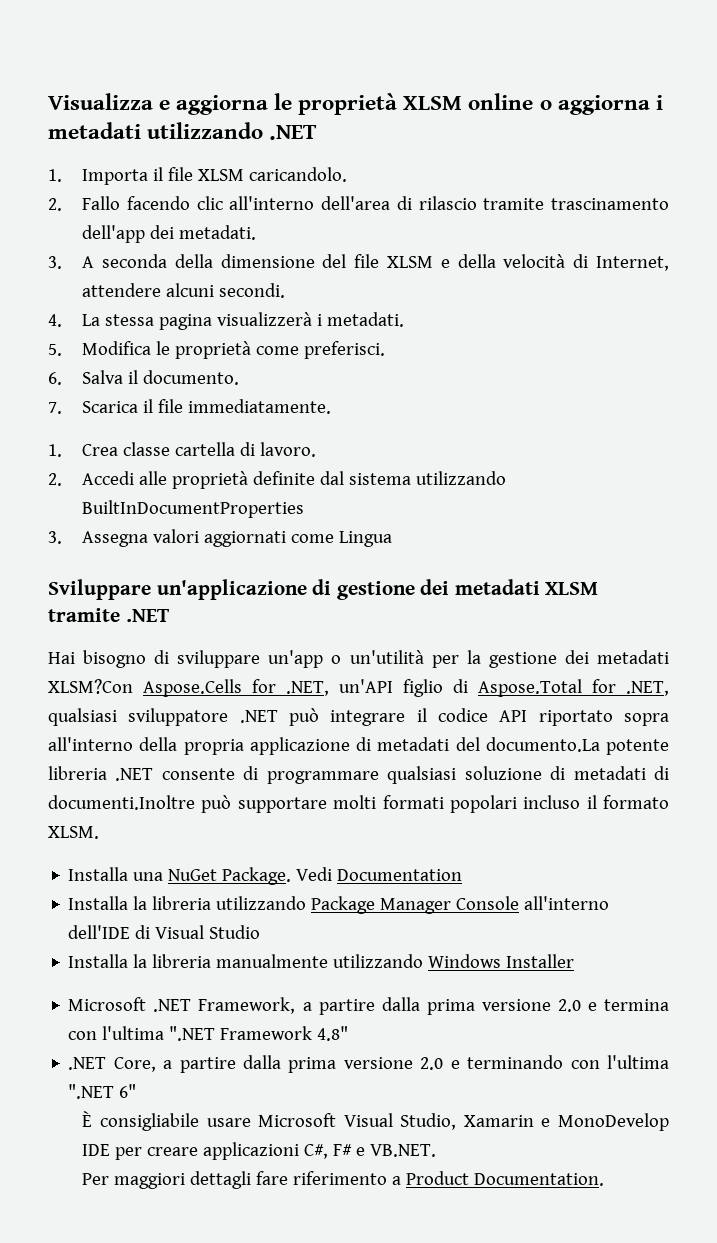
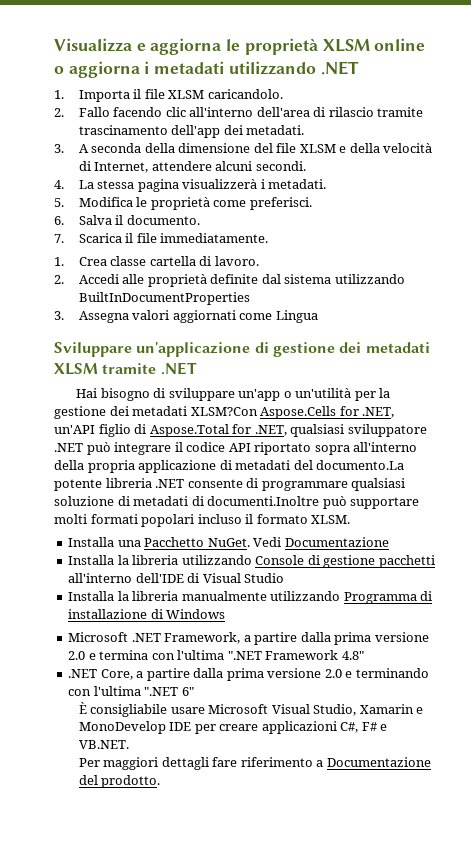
[168,867,463,885] NuGet Package. Vedi Documentation -> [144,537,389,547] Pacchetto NuGet. Vedi Documentazione
[311,896,520,914] Package Manager Console -> [255,555,435,568] Console di gestione pacchetti
(424, 961) none -> [343,591,433,604] [68,609,163,619] Programma di installazione di
[506,954,575,968] Installer -> (226, 614) none
[406,1171,605,1186] Product Documentation. -> [326,757,431,767] [78,775,161,788] Documentazione del prodotto.

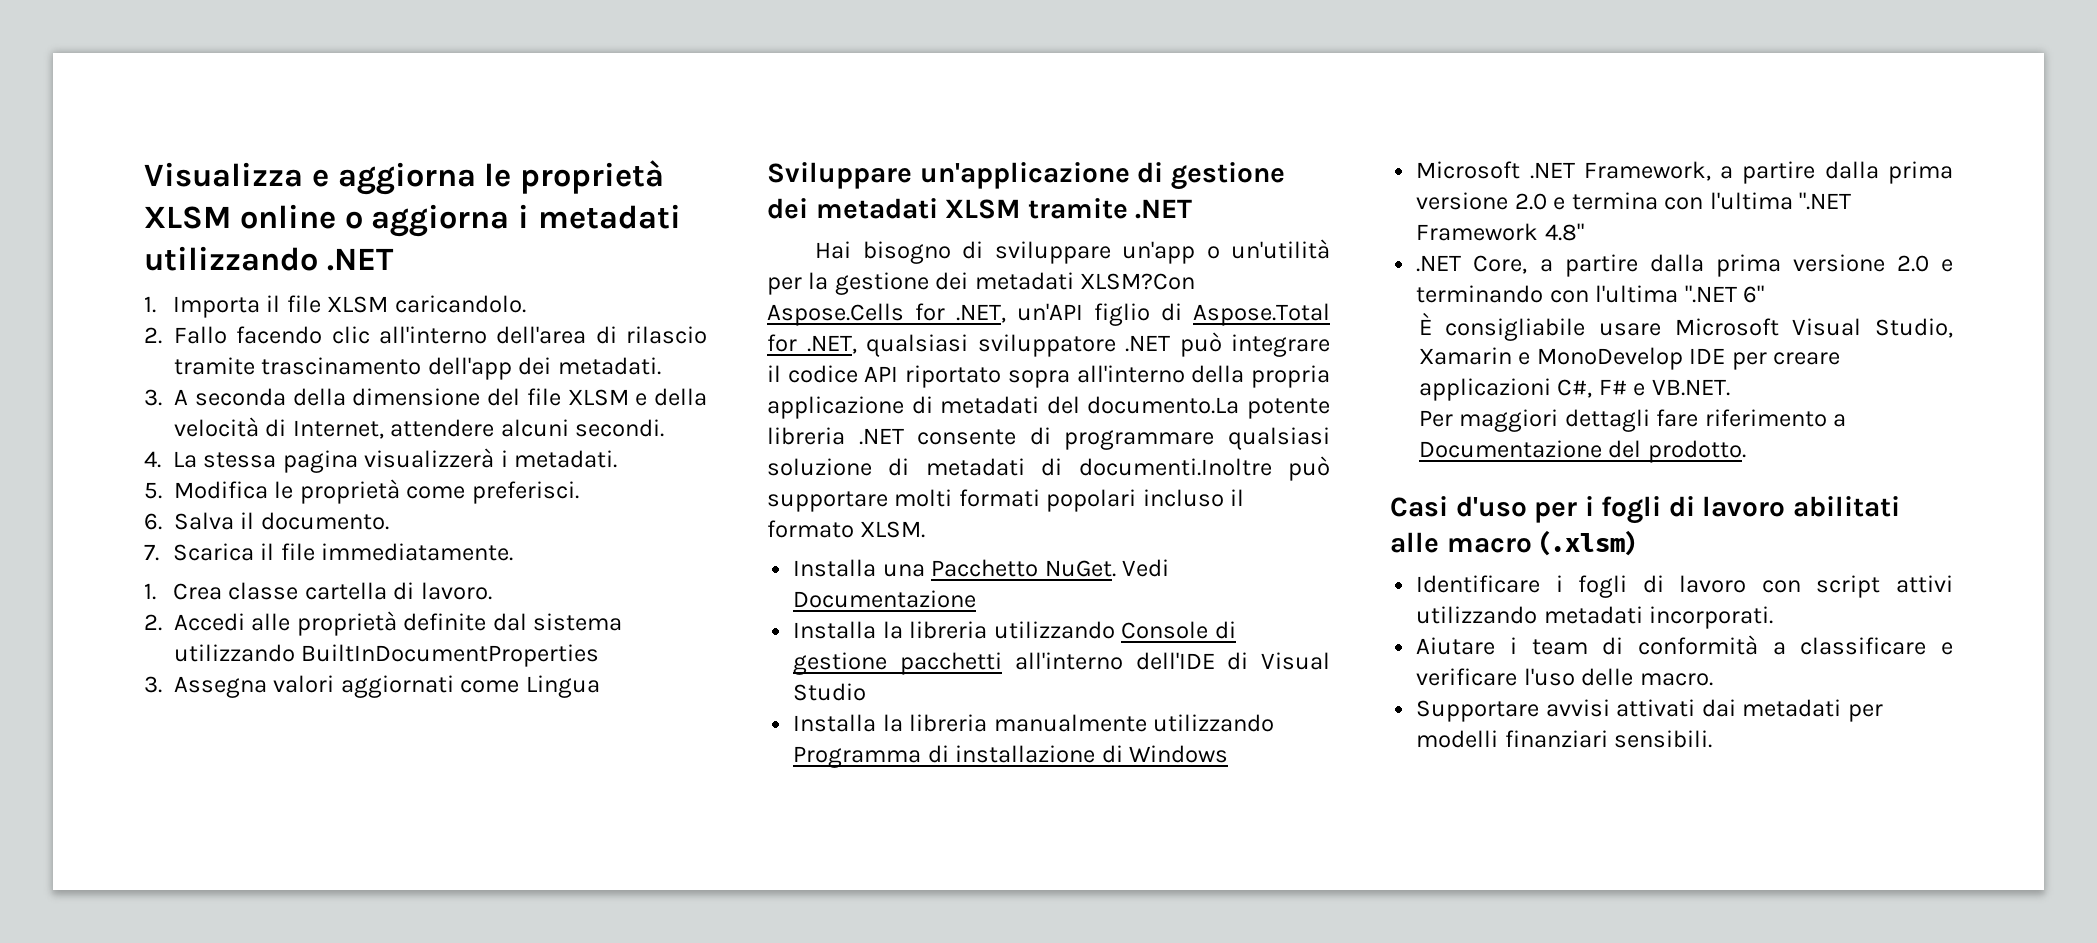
(161, 781) none -> [1390,496,1900,524] [1390,530,1637,556] [1416,575,1953,598] [1416,606,1774,629] [1416,635,1953,655] [1416,668,1713,686] [1416,699,1883,722] [1416,730,1713,748] // Casi d'uso per i fogli di lavoro abilitati alle macro (.xlsm) // Identificare i fogli di lavoro con script attivi utilizzando metadati incorporati. // Aiutare i team di conformità a classificare e verificare l'uso delle macro. // Supportare avvisi attivati dai metadati per modelli finanziari sensibili.

